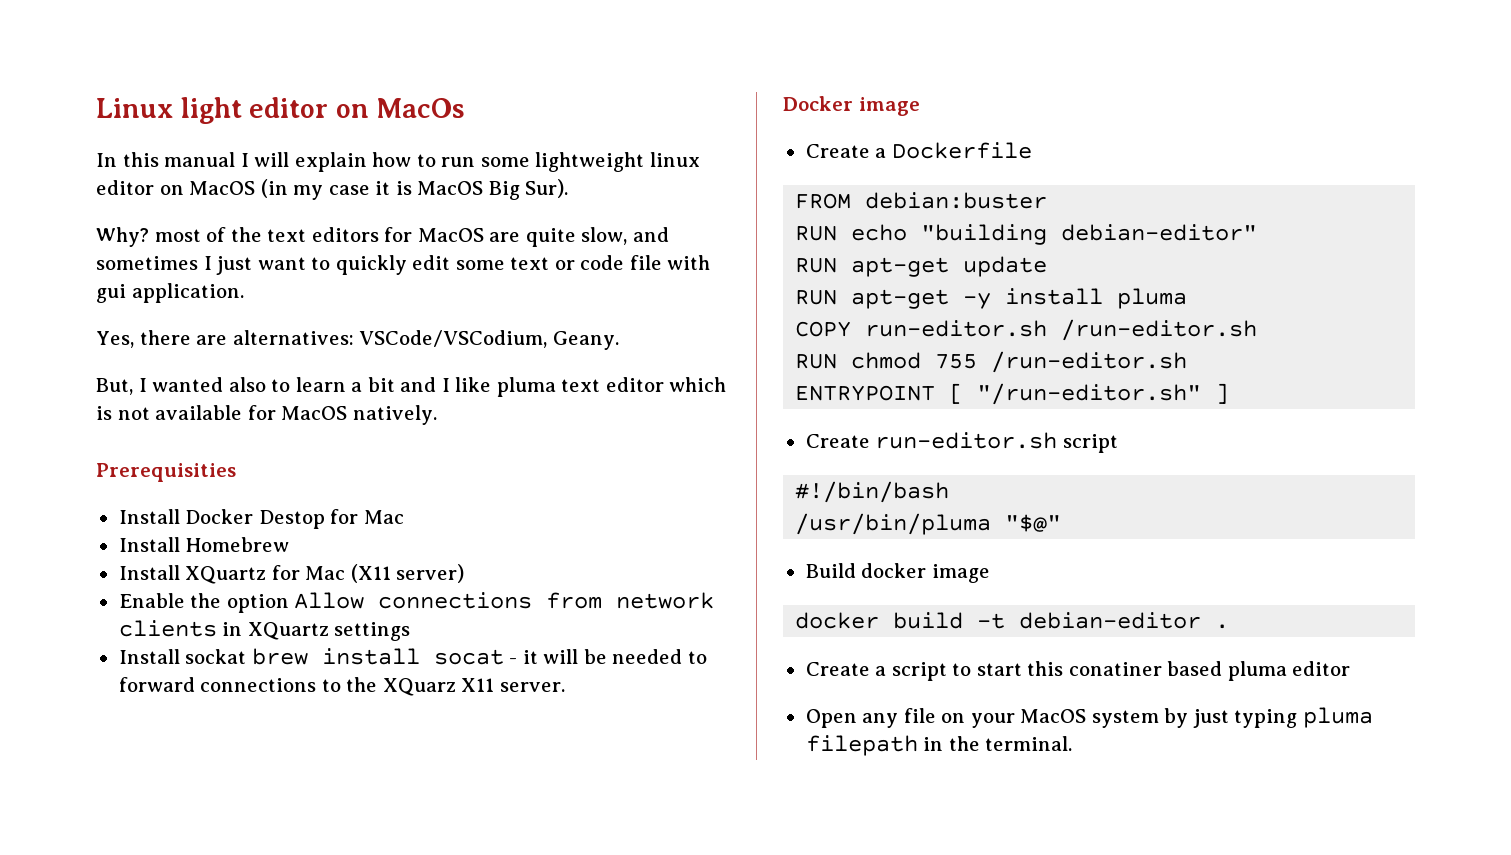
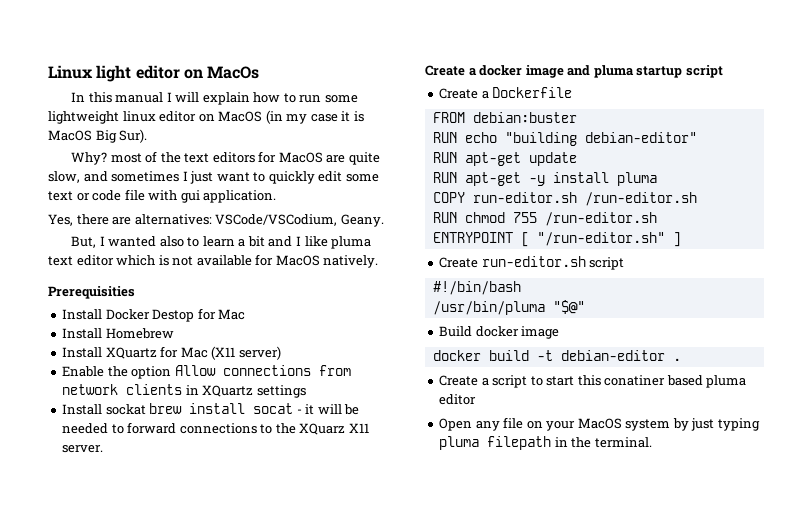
[783,96,920,116] Docker image -> [425,65,723,78] Create a docker image and pluma startup script

